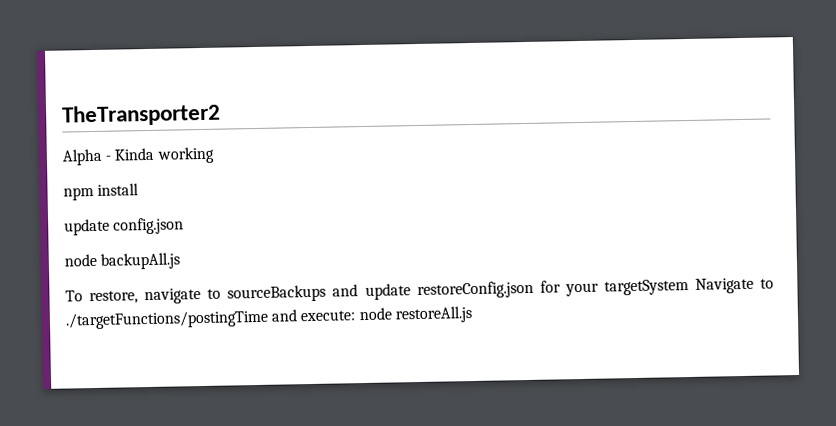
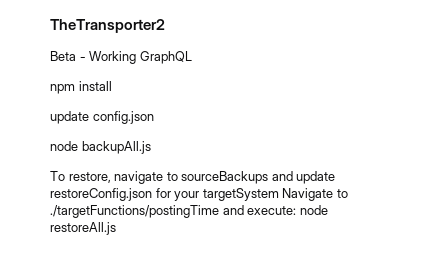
[62,146,215,166] Alpha - Kinda working -> [50,51,192,64] Beta - Working GraphQL

